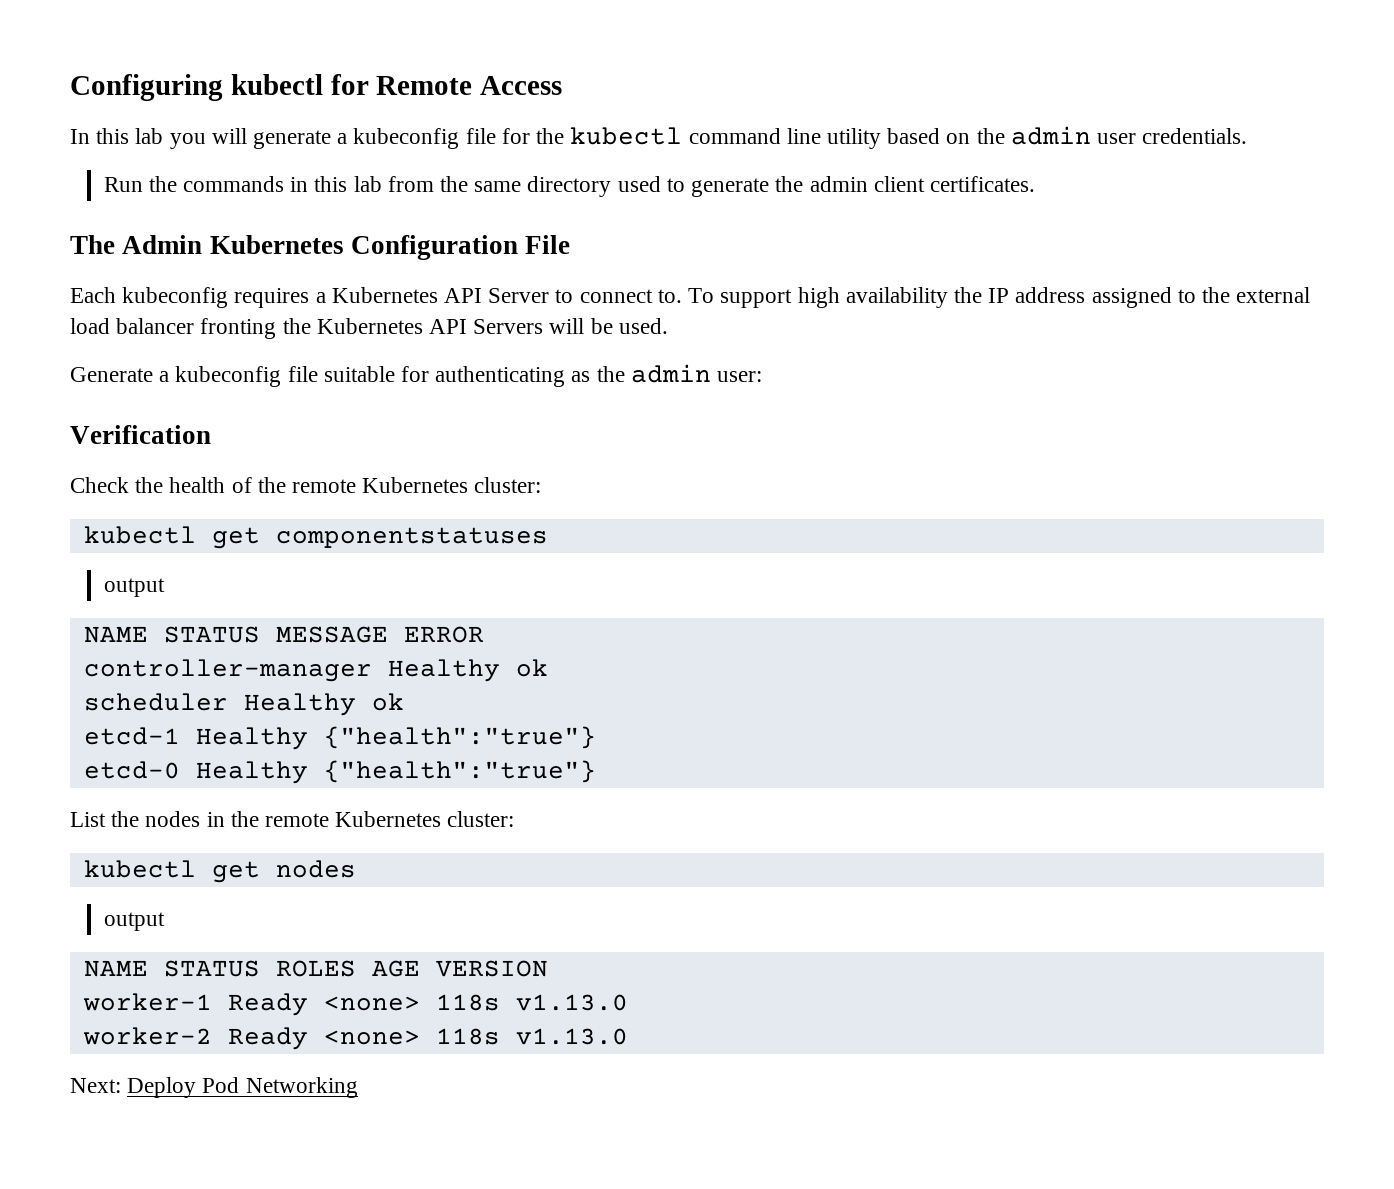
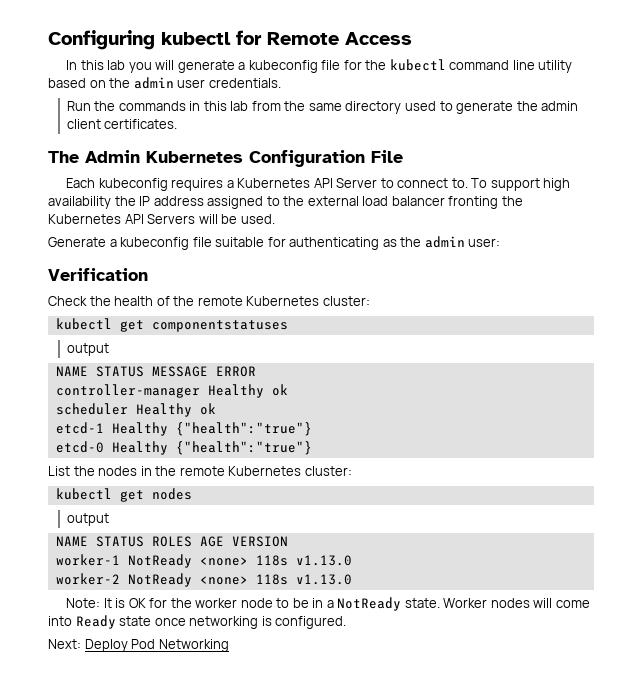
[227,993,308,1016] Ready -> [127,554,192,568] NotReady
[227,1027,628,1050] Ready <none> 118s v1.13.0 -> [127,573,352,587] [66,597,590,611] [48,615,347,629] NotReady <none> 118s v1.13.0 // Note: It is OK for the worker node to be in a NotReady state. Worker nodes will come into Ready state once networking is configured.

